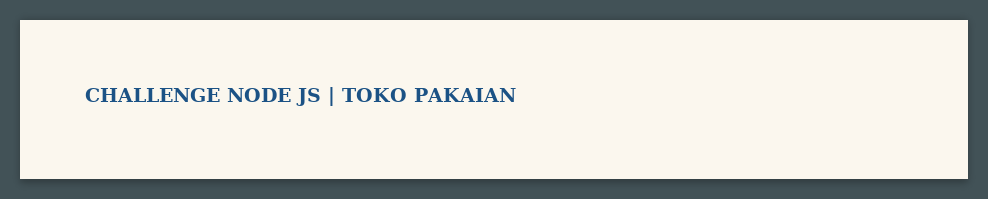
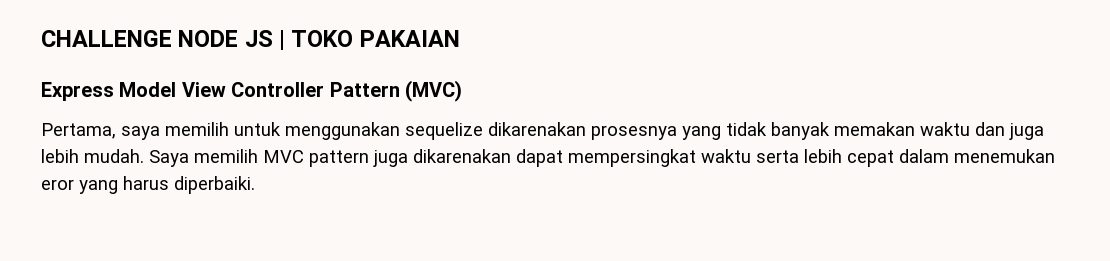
(516, 95) none -> [41,80,462,102] [41,122,1044,140] [41,149,1055,167] [41,176,255,194] // Express Model View Controller Pattern (MVC) // Pertama, saya memilih untuk menggunakan sequelize dikarenakan prosesnya yang tidak banyak memakan waktu dan juga lebih mudah. Saya memilih MVC pattern juga dikarenakan dapat mempersingkat waktu serta lebih cepat dalam menemukan eror yang harus diperbaiki.

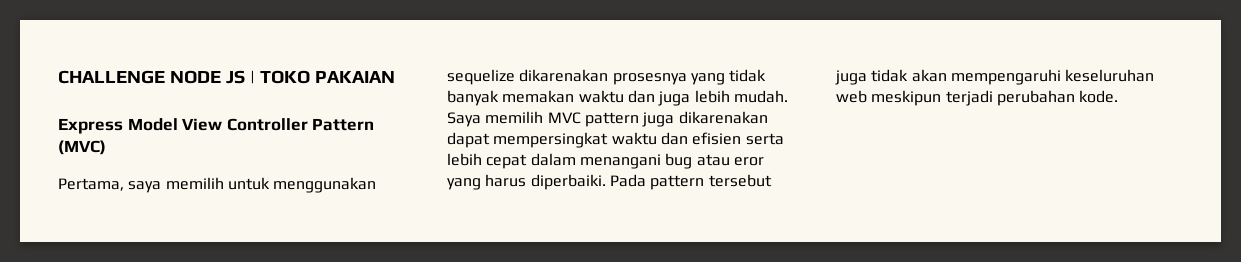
(751, 156) none -> [660,132,742,145] dan efisien
[954,149,1055,163] menemukan -> [579,153,730,169] menangani bug atau
(255, 185) none -> [609,174,772,190] [835,69,1155,85] [836,90,1119,106] Pada pattern tersebut juga tidak akan mempengaruhi keseluruhan web meskipun terjadi perubahan kode.

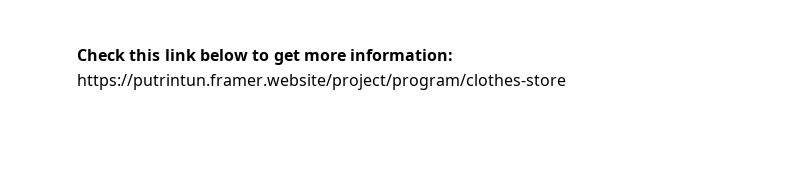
[58,70,395,84] [58,118,375,134] [58,140,106,155] [58,177,377,193] [447,69,767,85] [447,90,788,106] [447,111,768,127] [447,132,784,148] [447,153,764,169] [447,174,772,190] [835,69,1155,85] [836,90,1119,106] CHALLENGE NODE JS | TOKO PAKAIAN // Express Model View Controller Pattern (MVC) // Pertama, saya memilih untuk menggunakan sequelize dikarenakan prosesnya yang tidak banyak memakan waktu dan juga lebih mudah. Saya memilih MVC pattern juga dikarenakan dapat mempersingkat waktu dan efisien serta lebih cepat dalam menangani bug atau eror yang harus diperbaiki. Pada pattern tersebut juga tidak akan mempengaruhi keseluruhan web meskipun terjadi perubahan kode. -> [77,49,454,65] [77,74,566,90] Check this link below to get more information: // https://putrintun.framer.website/project/program/clothes-store

